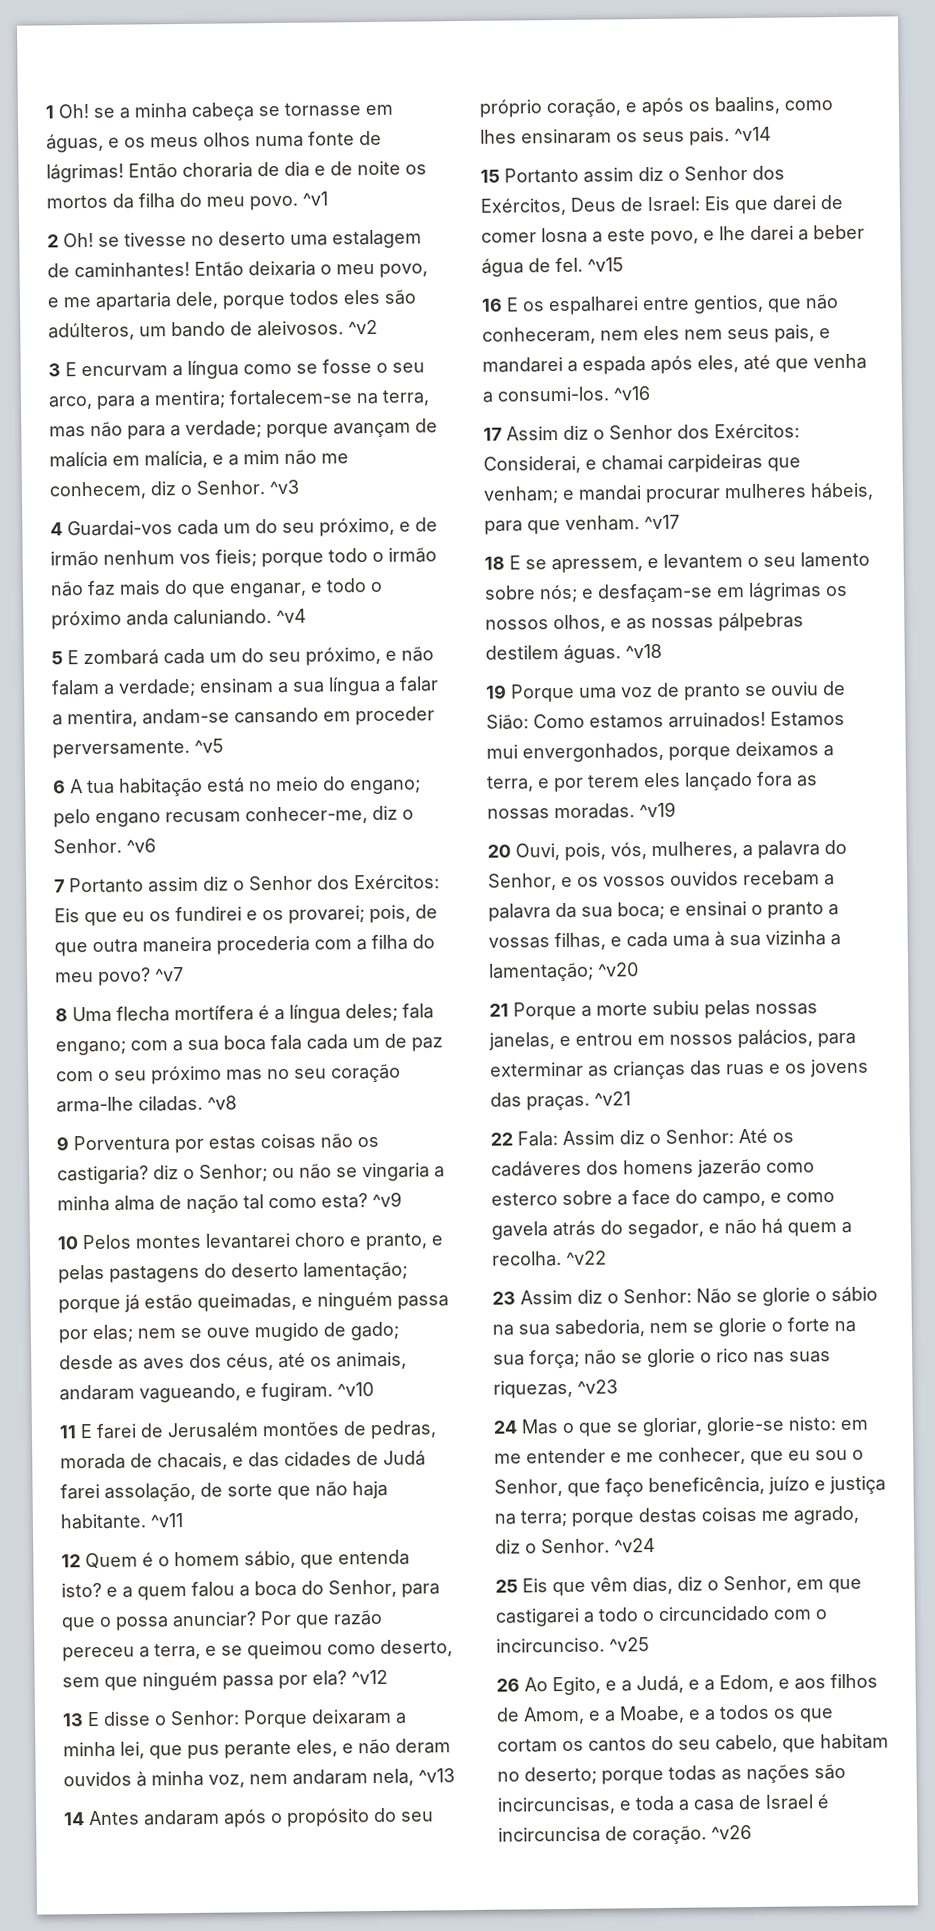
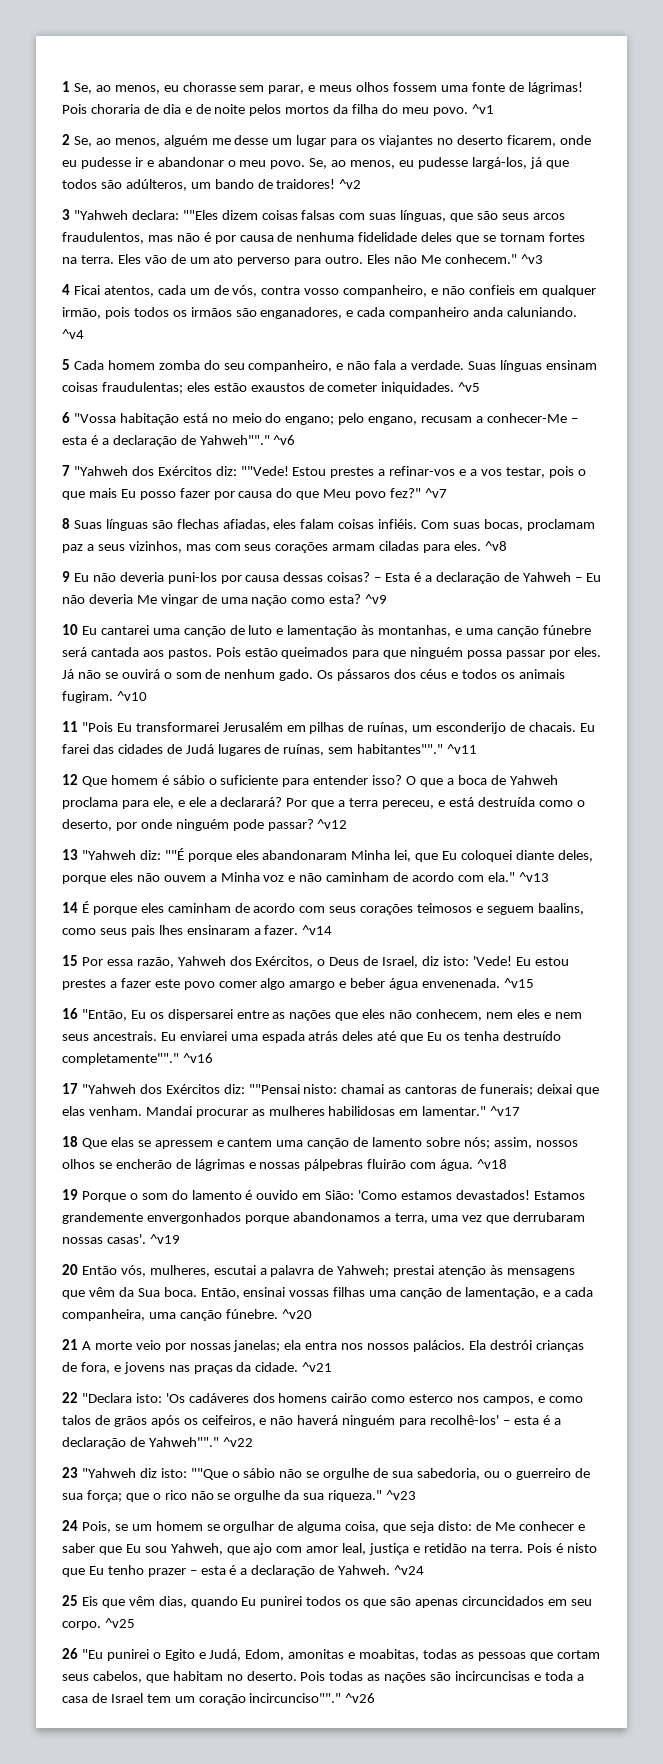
[58,102,393,121] [46,132,304,153] Oh! se a minha cabeça se tornasse em águas, e os meus olhos numa -> [73,82,468,94] Se, ao menos, eu chorasse sem parar, e meus olhos fossem uma
[128,163,178,179] Então -> [62,104,87,114] Pois
[405,164,427,175] os -> [249,104,282,116] pelos
[63,229,422,249] [47,260,428,279] [47,289,380,311] Oh! se tivesse no deserto uma estalagem de caminhantes! Então deixaria o meu povo, e me apartaria dele, porque todos eles -> [73,135,591,147] [62,157,569,169] [62,179,97,189] Se, ao menos, alguém me desse um lugar para os viajantes no deserto ficarem, onde eu pudesse ir e abandonar o meu povo. Se, ao menos, eu pudesse largá-los, já que todos
[257,320,344,337] aleivosos. -> [276,179,336,189] traidores!
[65,358,425,379] [48,389,430,410] [49,418,438,440] [49,449,349,469] [49,479,299,500] [50,517,438,537] [50,547,437,568] [50,578,383,598] [51,610,122,630] E encurvam a língua como se fosse o seu arco, para a mentira; fortalecem-se na terra, mas não para a verdade; porque avançam de malícia em malícia, e a mim não me conhecem, diz o Senhor. ^v3 // 4 Guardai-vos cada um do seu próximo, e de irmão nenhum vos fieis; porque todo o irmão não faz mais do que enganar, e todo o próximo -> [73,210,565,222] [62,232,585,244] [62,254,543,266] [62,284,596,297] [62,307,470,319] "Yahweh declara: ""Eles dizem coisas falsas com suas línguas, que são seus arcos fraudulentos, mas não é por causa de nenhuma fidelidade deles que se tornam fortes na terra. Eles vão de um ato perverso para outro. Eles não Me conhecem." ^v3 // 4 Ficai atentos, cada um de vós, contra vosso companheiro, e não confieis em qualquer irmão, pois todos os irmãos são enganadores, e cada companheiro
[67,646,434,666] [51,676,439,697] [52,706,435,728] [52,739,190,759] E zombará cada um do seu próximo, e não falam a verdade; ensinam a sua língua a falar a mentira, andam-se cansando em proceder perversamente. -> [73,360,597,372] [62,382,455,394] Cada homem zomba do seu companheiro, e não fala a verdade. Suas línguas ensinam coisas fraudulentas; eles estão exaustos de cometer iniquidades.
[69,779,115,795] A tua -> [73,413,116,423] "Vossa
[95,805,414,827] [53,838,156,854] [54,874,440,894] [54,904,438,927] [54,934,435,957] [55,967,184,986] [55,1003,434,1023] [55,1033,443,1056] [56,1063,401,1085] [56,1095,237,1113] [56,1133,379,1154] [57,1162,445,1185] [57,1191,402,1214] [57,1232,443,1251] [58,1261,408,1284] [58,1291,449,1314] [58,1321,399,1344] [59,1351,407,1371] [59,1382,374,1403] [59,1420,437,1440] [60,1450,426,1471] [60,1480,388,1502] [60,1513,183,1530] [61,1549,410,1570] [61,1579,440,1601] [61,1609,383,1632] [62,1639,453,1662] [62,1669,388,1691] [62,1708,407,1729] [63,1738,451,1760] [63,1768,455,1788] [63,1807,434,1828] [479,96,833,118] [480,126,772,146] [480,165,748,184] engano recusam conhecer-me, diz o Senhor. ^v6 // 7 Portanto assim diz o Senhor dos Exércitos: Eis que eu os fundirei e os provarei; pois, de que outra maneira procederia com a filha do meu povo? ^v7 // 8 Uma flecha mortífera é a língua deles; fala engano; com a sua boca fala cada um de paz com o seu próximo mas no seu coração arma-lhe ciladas. ^v8 // 9 Porventura por estas coisas não os castigaria? diz o Senhor; ou não se vingaria a minha alma de nação tal como esta? ^v9 // 10 Pelos montes levantarei choro e pranto, e pelas pastagens do deserto lamentação; porque já estão queimadas, e ninguém passa por elas; nem se ouve mugido de gado; desde as aves dos céus, até os animais, andaram vagueando, e fugiram. ^v10 // 11 E farei de Jerusalém montões de pedras, morada de chacais, e das cidades de Judá farei assolação, de sorte que não haja habitante. ^v11 // 12 Quem é o homem sábio, que entenda isto? e a quem falou a boca do Senhor, para que o possa anunciar? Por que razão pereceu a terra, e se queimou como deserto, sem que ninguém passa por ela? ^v12 // 13 E disse o Senhor: Porque deixaram a minha lei, que pus perante eles, e não deram ouvidos à minha voz, nem andaram nela, ^v13 // 14 Antes andaram após o propósito do seu próprio coração, e após os baalins, como lhes ensinaram os seus pais. ^v14 // 15 Portanto assim diz o Senhor -> [368,413,578,425] [62,435,296,447] [62,465,586,478] [62,488,447,500] [62,518,595,531] [62,541,507,553] [62,571,601,584] [62,594,388,606] [62,624,591,637] [62,647,601,659] [62,669,565,681] [62,691,147,703] [62,721,595,734] [62,744,478,756] [62,774,558,787] [62,797,585,809] [62,819,348,831] [62,848,593,862] [62,872,549,884] [62,901,584,915] [62,925,333,937] [62,955,226,968] engano, recusam a conhecer-Me – esta é a declaração de Yahweh""." ^v6 // 7 "Yahweh dos Exércitos diz: ""Vede! Estou prestes a refinar-vos e a vos testar, pois o que mais Eu posso fazer por causa do que Meu povo fez?" ^v7 // 8 Suas línguas são flechas afiadas, eles falam coisas infiéis. Com suas bocas, proclamam paz a seus vizinhos, mas com seus corações armam ciladas para eles. ^v8 // 9 Eu não deveria puni-los por causa dessas coisas? – Esta é a declaração de Yahweh – Eu não deveria Me vingar de uma nação como esta? ^v9 // 10 Eu cantarei uma canção de luto e lamentação às montanhas, e uma canção fúnebre será cantada aos pastos. Pois estão queimados para que ninguém possa passar por eles. Já não se ouvirá o som de nenhum gado. Os pássaros dos céus e todos os animais fugiram. ^v10 // 11 "Pois Eu transformarei Jerusalém em pilhas de ruínas, um esconderijo de chacais. Eu farei das cidades de Judá lugares de ruínas, sem habitantes""." ^v11 // 12 Que homem é sábio o suficiente para entender isso? O que a boca de Yahweh proclama para ele, e ele a declarará? Por que a terra pereceu, e está destruída como o deserto, por onde ninguém pode passar? ^v12 // 13 "Yahweh diz: ""É porque eles abandonaram Minha lei, que Eu coloquei diante deles, porque eles não ouvem a Minha voz e não caminham de acordo com ela." ^v13 // 14 É porque eles caminham de acordo com seus corações teimosos e seguem baalins, como seus pais lhes ensinaram a fazer. ^v14 // 15 Por essa razão, Yahweh
(567, 206) none -> [317,959,326,966] o
[647,194,843,215] [481,224,865,246] [481,257,624,277] [481,294,839,316] [482,326,596,345] Israel: Eis que darei de comer losna a este povo, e lhe darei a beber água de fel. ^v15 // 16 E os espalharei entre gentios, que não conheceram, -> [382,956,569,968] [62,978,534,990] [62,1008,483,1021] Israel, diz isto: 'Vede! Eu estou prestes a fazer este povo comer algo amargo e beber água envenenada. ^v15 // 16 "Então, Eu os dispersarei entre as nações que eles não conhecem,
(680, 333) none -> [543,1012,551,1019] e
[774,324,831,343] [482,353,867,375] [482,386,650,403] [483,423,800,441] [483,453,801,474] [483,482,874,504] [484,514,680,535] [484,551,870,574] [484,582,848,603] [485,612,804,633] [485,643,662,663] [486,680,846,703] [486,710,845,730] [486,741,834,763] [486,771,818,793] [487,803,635,820] pais, e mandarei a espada após eles, até que venha a consumi-los. ^v16 // 17 Assim diz o Senhor dos Exércitos: Considerai, e chamai carpideiras que venham; e mandai procurar mulheres hábeis, para que venham. ^v17 // 18 E se apressem, e levantem o seu lamento sobre nós; e desfaçam-se em lágrimas os nossos olhos, e as nossas pálpebras destilem águas. ^v18 // 19 Porque uma voz de pranto se ouviu de Sião: Como estamos arruinados! Estamos mui envergonhados, porque deixamos a terra, e por terem eles lançado fora as nossas moradas. -> [92,1031,561,1043] [62,1053,213,1065] [62,1083,599,1096] [62,1106,521,1118] [62,1136,578,1149] [62,1159,508,1171] [62,1189,585,1202] [62,1212,586,1224] [62,1234,146,1244] ancestrais. Eu enviarei uma espada atrás deles até que Eu os tenha destruído completamente""." ^v16 // 17 "Yahweh dos Exércitos diz: ""Pensai nisto: chamai as cantoras de funerais; deixai que elas venham. Mandai procurar as mulheres habilidosas em lamentar." ^v17 // 18 Que elas se apressem e cantem uma canção de lamento sobre nós; assim, nossos olhos se encherão de lágrimas e nossas pálpebras fluirão com água. ^v18 // 19 Porque o som do lamento é ouvido em Sião: 'Como estamos devastados! Estamos grandemente envergonhados porque abandonamos a terra, uma vez que derrubaram nossas casas'.
[515,842,606,861] Ouvi, pois, -> [81,1266,117,1275] Então
[742,839,847,859] [488,870,835,891] [488,901,839,922] [488,930,841,951] [488,962,639,982] [489,999,818,1021] [488,1029,856,1051] [490,1058,869,1080] [490,1091,631,1111] [490,1128,794,1147] a palavra do Senhor, e os vossos ouvidos recebam a palavra da sua boca; e ensinai o pranto a vossas filhas, e cada uma à sua vizinha a lamentação; ^v20 // 21 Porque a morte subiu pelas nossas janelas, e entrou em nossos palácios, para exterminar as crianças das ruas e os jovens das praças. ^v21 // 22 Fala: Assim diz o Senhor: Até os -> [213,1265,575,1277] [62,1287,593,1299] [62,1309,312,1321] [62,1339,584,1352] [62,1362,333,1374] [62,1392,185,1403] escutai a palavra de Yahweh; prestai atenção às mensagens que vêm da Sua boca. Então, ensinai vossas filhas uma canção de lamentação, e a cada companheira, uma canção fúnebre. ^v20 // 21 A morte veio por nossas janelas; ela entra nos nossos palácios. Ela destrói crianças de fora, e jovens nas praças da cidade. ^v21 // 22 "Declara isto: 'Os
[697,1158,762,1178] jazerão -> [331,1393,368,1403] cairão
[562,1189,835,1208] [491,1218,852,1240] [492,1250,607,1267] [492,1286,878,1306] [492,1317,856,1338] [493,1348,831,1369] [493,1379,618,1399] [493,1416,868,1437] [494,1447,864,1466] [494,1475,886,1497] [494,1505,859,1527] [495,1538,610,1554] sobre a face do campo, e como gavela atrás do segador, e não há quem a recolha. ^v22 // 23 Assim diz o Senhor: Não se glorie o sábio na sua sabedoria, nem se glorie o forte na sua força; não se glorie o rico nas suas riquezas, ^v23 // 24 Mas o que se gloriar, glorie-se nisto: em me entender e me conhecer, que eu sou o Senhor, que faço beneficência, juízo e justiça na terra; porque destas coisas me agrado, diz o Senhor. -> [457,1396,583,1405] [62,1415,561,1427] [62,1437,253,1449] [62,1467,590,1480] [62,1490,417,1502] [62,1520,585,1533] [62,1543,597,1555] [62,1565,391,1577] nos campos, e como talos de grãos após os ceifeiros, e não haverá ninguém para recolhê-los' – esta é a declaração de Yahweh""." ^v22 // 23 "Yahweh diz isto: ""Que o sábio não se orgulhe de sua sabedoria, ou o guerreiro de sua força; que o rico não se orgulhe da sua riqueza." ^v23 // 24 Pois, se um homem se orgulhar de alguma coisa, que seja disto: de Me conhecer e saber que Eu sou Yahweh, que ajo com amor leal, justiça e retidão na terra. Pois é nisto que Eu tenho prazer – esta é a declaração de Yahweh.
[677,1575,862,1594] [495,1605,827,1627] [496,1637,650,1653] [496,1673,878,1696] [496,1704,834,1725] [497,1734,778,1753] diz o Senhor, em que castigarei a todo o circuncidado com o incircunciso. ^v25 // 26 Ao Egito, e a Judá, e a Edom, e aos filhos de Amom, e a Moabe, e a todos os que cortam os cantos do seu cabelo, -> [190,1596,592,1608] [62,1618,135,1630] [62,1648,600,1661] [62,1671,142,1683] quando Eu punirei todos os que são apenas circuncidados em seu corpo. ^v25 // 26 "Eu punirei o Egito e Judá, Edom, amonitas e moabitas, todas as pessoas que cortam seus cabelos,
[524,1766,664,1785] deserto; porque -> [246,1671,326,1681] deserto. Pois
[497,1796,616,1815] incircuncisas, -> [455,1671,531,1681] incircuncisas
[817,1794,829,1809] [498,1825,707,1845] é incircuncisa de coração. -> [146,1693,342,1705] tem um coração incircunciso""."

